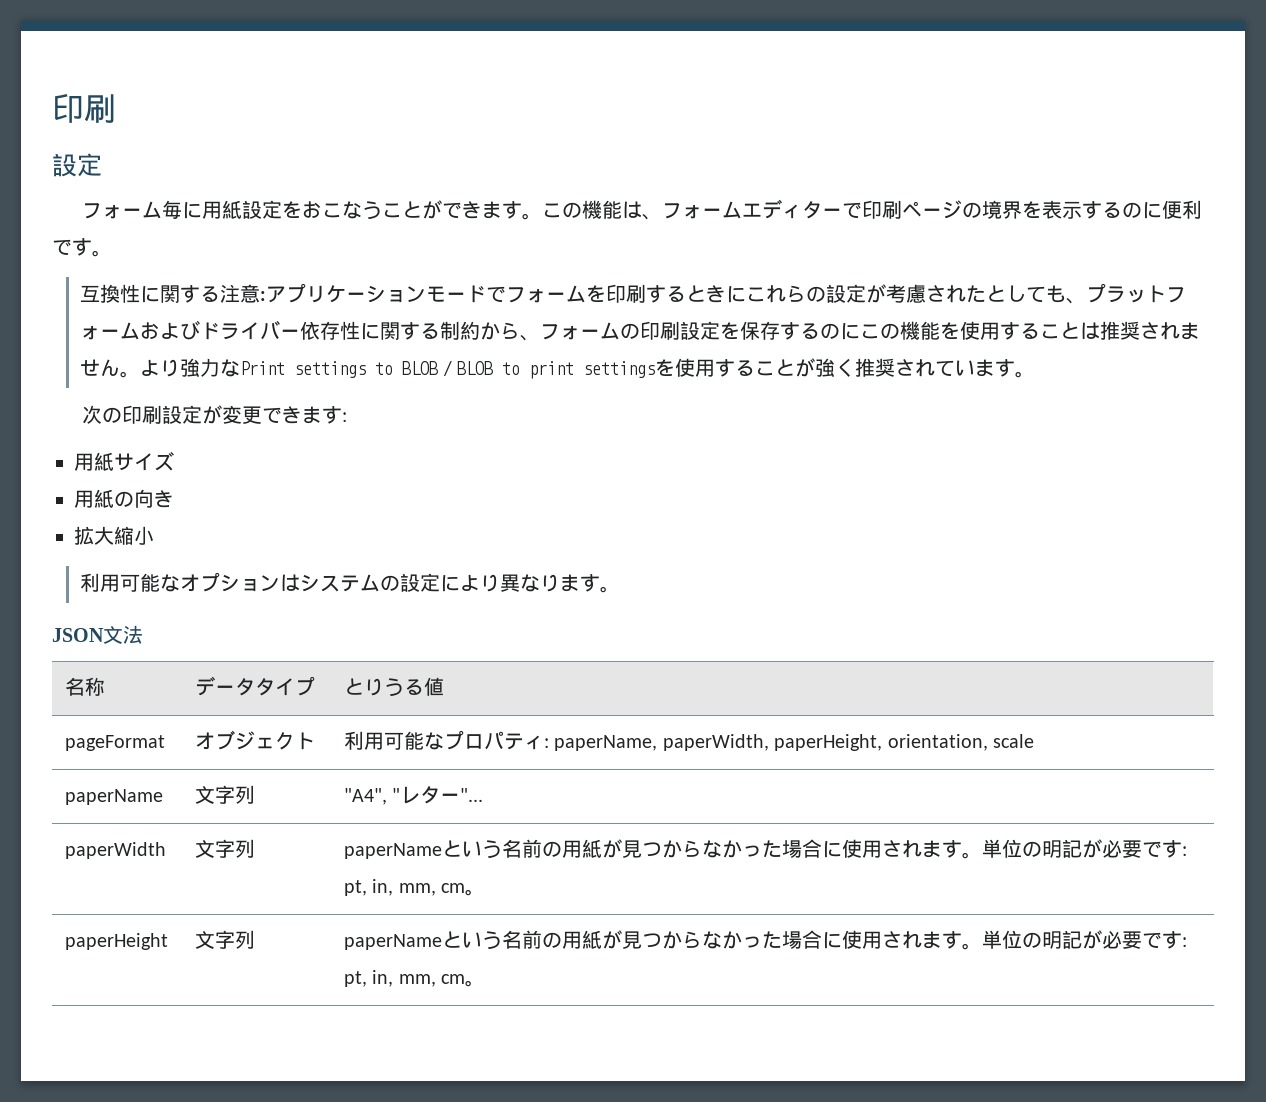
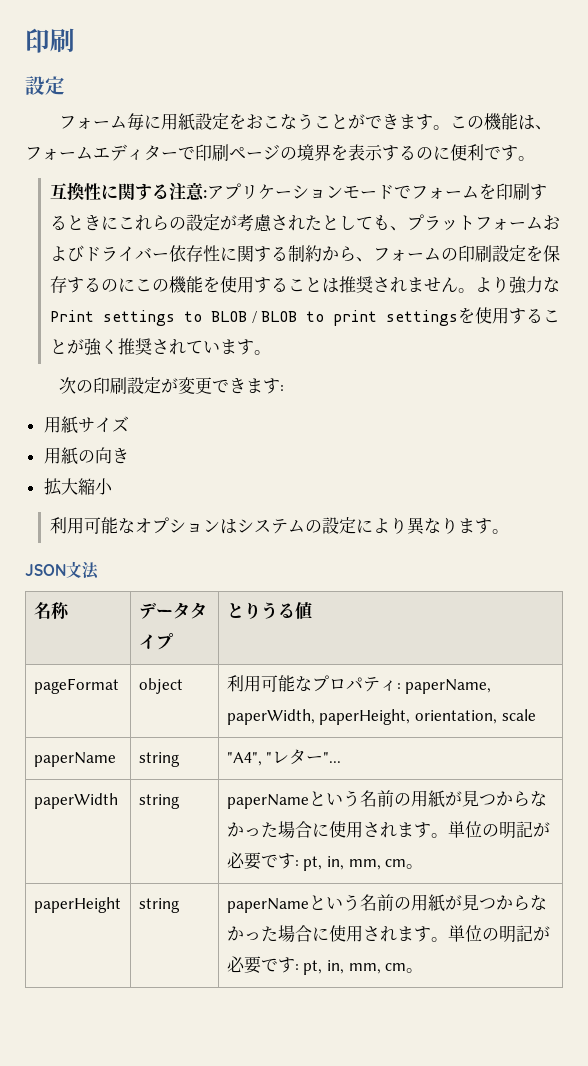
[195,730,316,750] オブジェクト -> [138,678,183,694] object
[195,785,256,804] 文字列 -> [138,752,180,767] string
[195,839,256,858] 文字列 -> [138,794,180,809] string
[195,930,256,949] 文字列 -> [138,898,180,913] string

